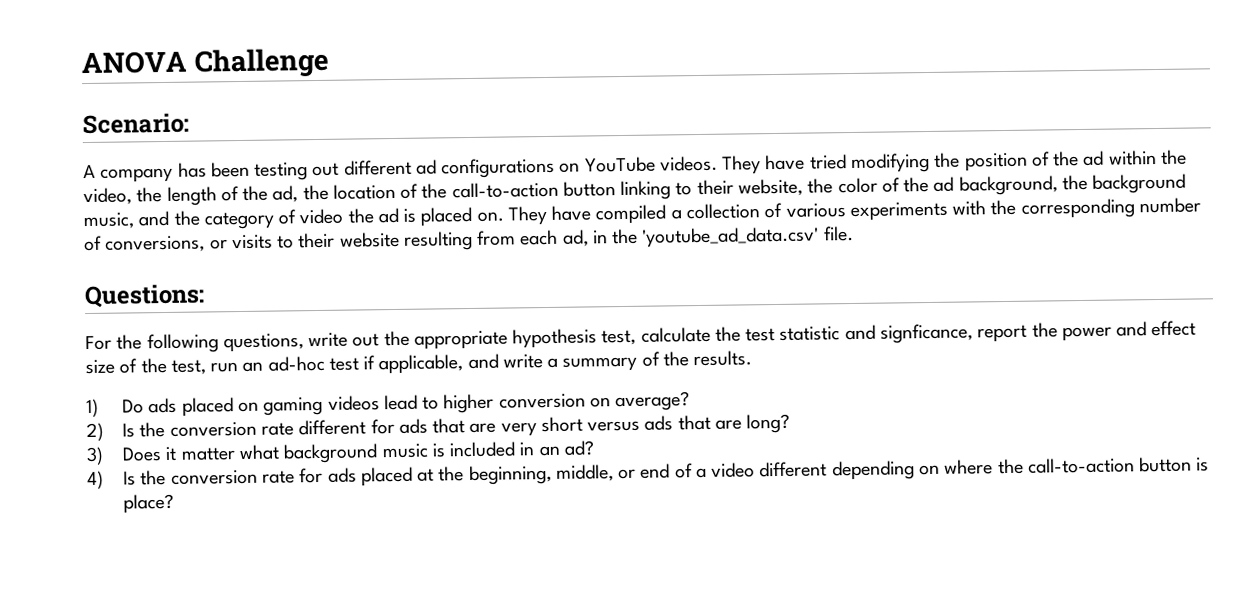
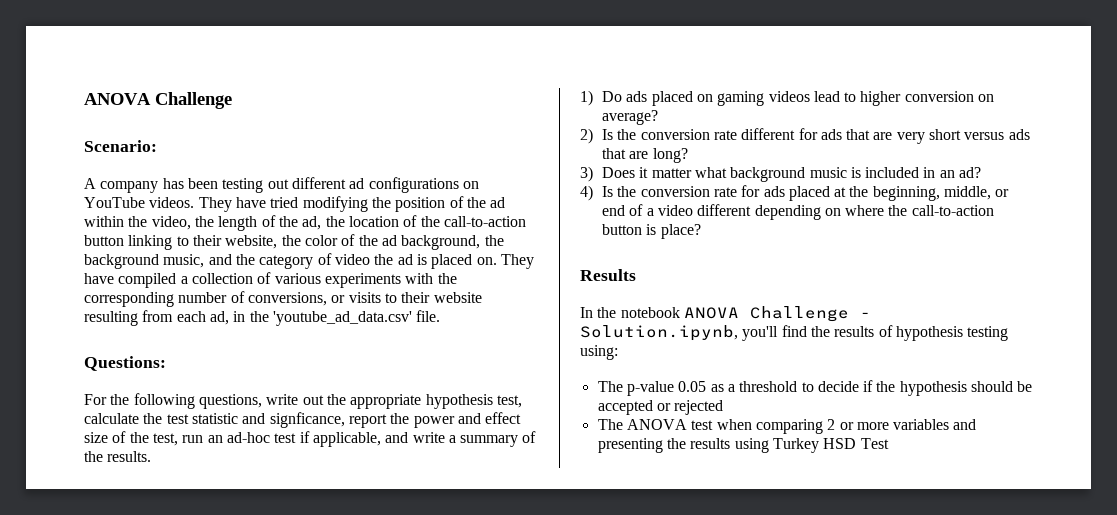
(175, 503) none -> [580,269,636,281] [580,306,871,322] [580,325,1009,341] [580,345,618,360] [597,380,1033,396] [597,400,724,415] [597,419,977,434] [597,438,889,453] // Results // In the notebook ANOVA Challenge - Solution.ipynb, you'll find the results of hypothesis testing using: // The p-value 0.05 as a threshold to decide if the hypothesis should be accepted or rejected // The ANOVA test when comparing 2 or more variables and presenting the results using Turkey HSD Test

